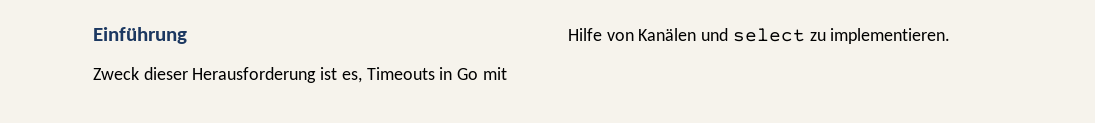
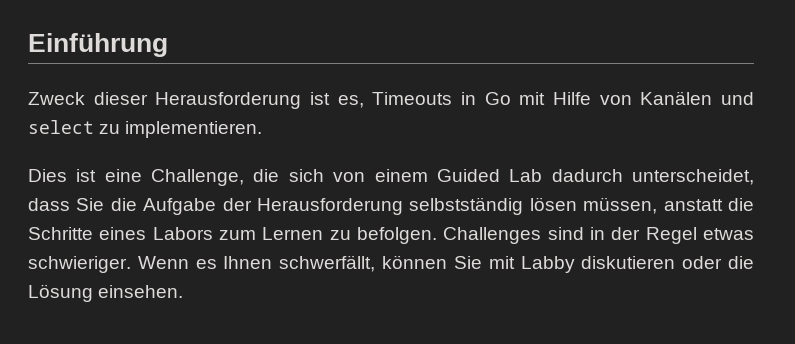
(951, 36) none -> [28,169,755,186] [28,197,754,215] [28,227,755,244] [28,255,754,273] [28,284,184,302] // Dies ist eine Challenge, die sich von einem Guided Lab dadurch unterscheidet, dass Sie die Aufgabe der Herausforderung selbstständig lösen müssen, anstatt die Schritte eines Labors zum Lernen zu befolgen. Challenges sind in der Regel etwas schwieriger. Wenn es Ihnen schwerfällt, können Sie mit Labby diskutieren oder die Lösung einsehen.

